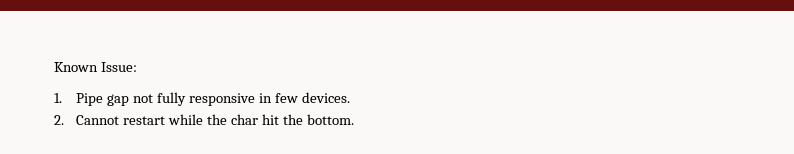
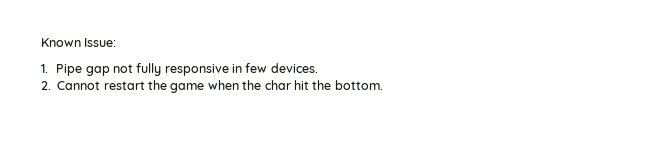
[167,114,203,125] while -> [148,80,239,93] the game when

